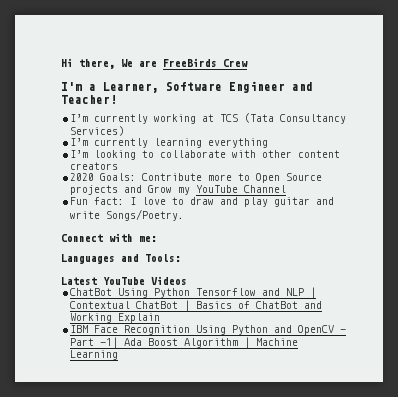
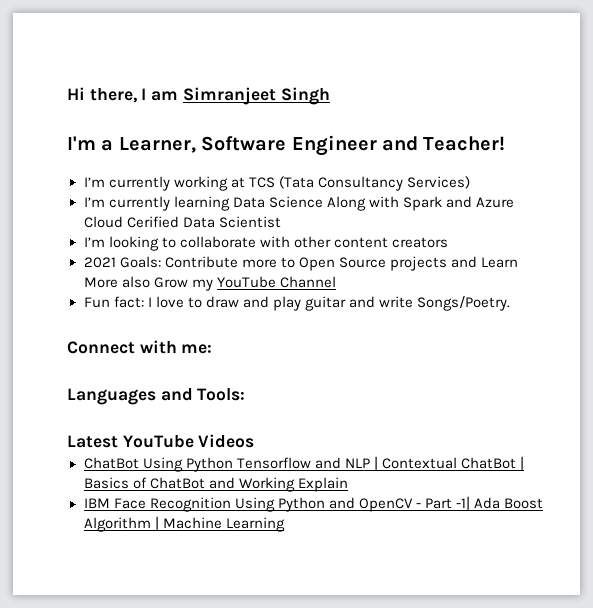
[121,58,248,67] We are FreeBirds Crew -> [141,87,330,105] I am Simranjeet Singh
[208,138,269,148] everything -> [232,196,514,211] [83,216,281,228] Data Science Along with Spark and Azure Cloud Cerified Data Scientist
[70,173,95,181] 2020 -> [83,257,116,268] 2021
(143, 189) none -> [480,257,518,268] [83,276,150,288] Learn More also

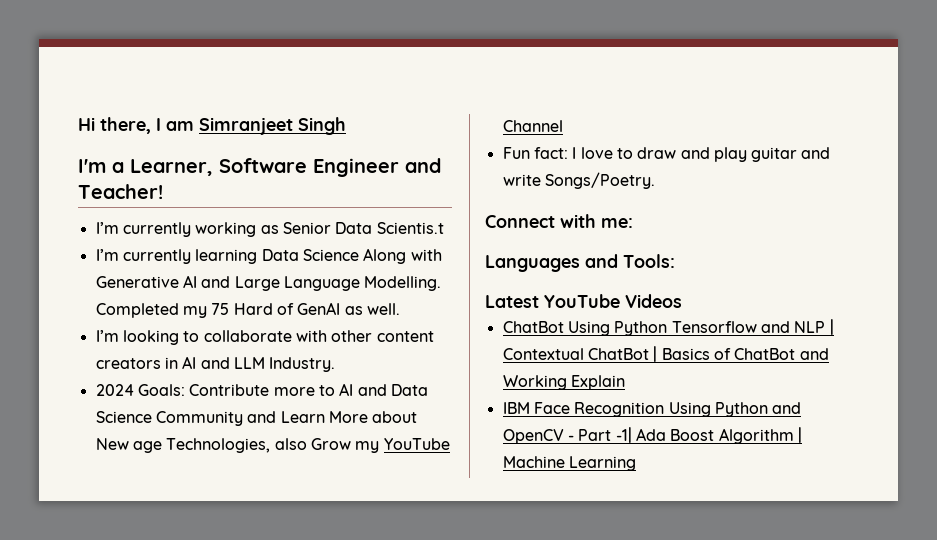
[230,176,470,191] at TCS (Tata Consultancy Services) -> [260,222,444,234] as Senior Data Scientis.t
[402,196,514,211] [83,216,281,228] Spark and Azure Cloud Cerified Data Scientist -> [95,275,442,291] [95,302,400,318] Generative AI and Large Language Modelling. Completed my 75 Hard of GenAI as well.
[83,256,518,271] [83,277,118,288] // 2021 Goals: Contribute more to Open Source projects and Learn More -> [164,356,336,372] [95,383,428,396] [95,411,418,426] [95,438,271,453] in AI and LLM Industry. // 2024 Goals: Contribute more to AI and Data Science Community and Learn More about New age Technologies,

